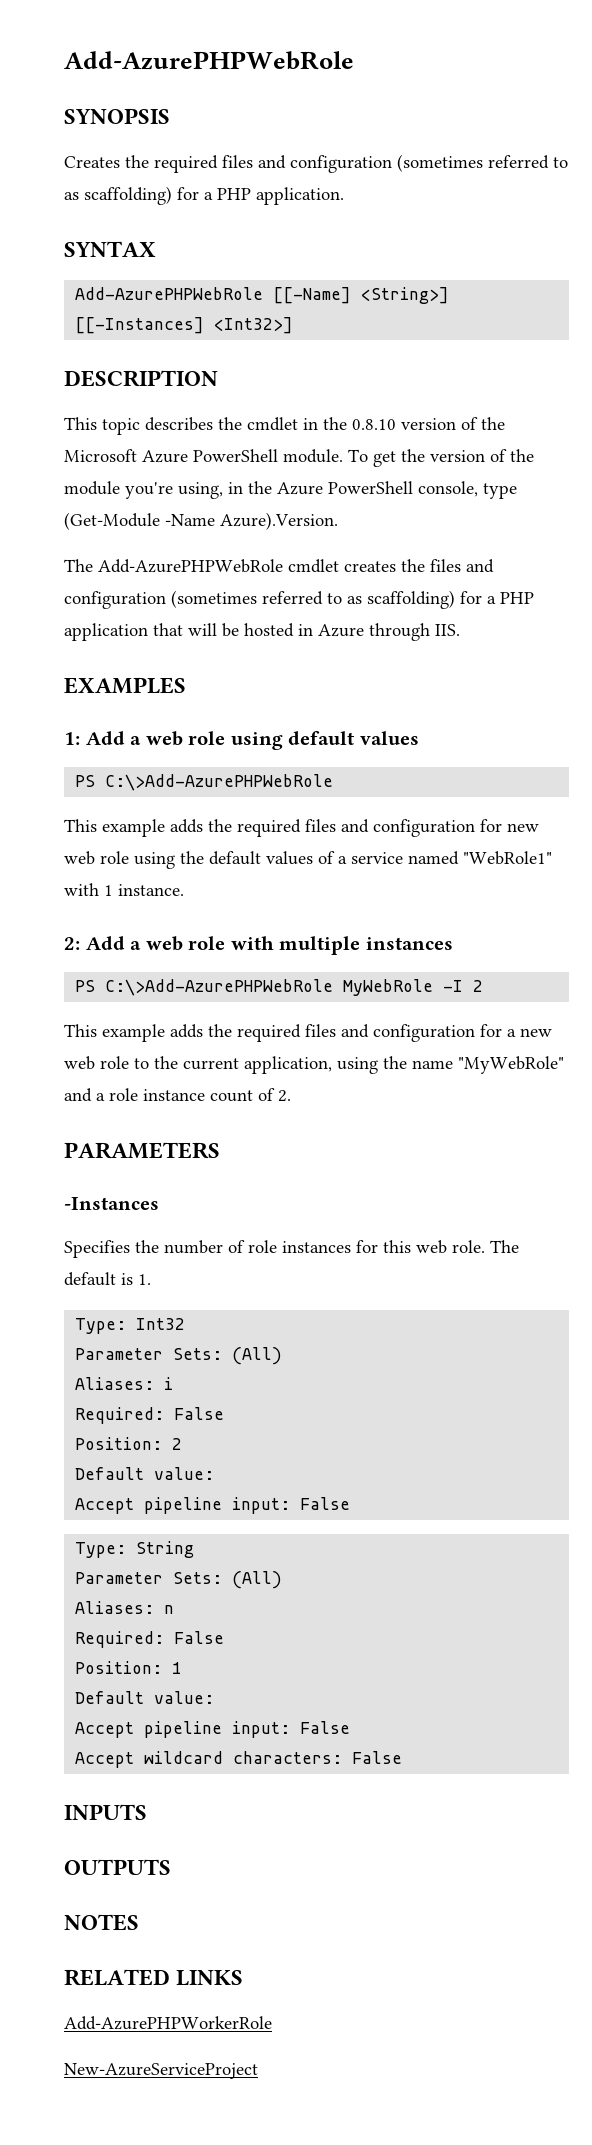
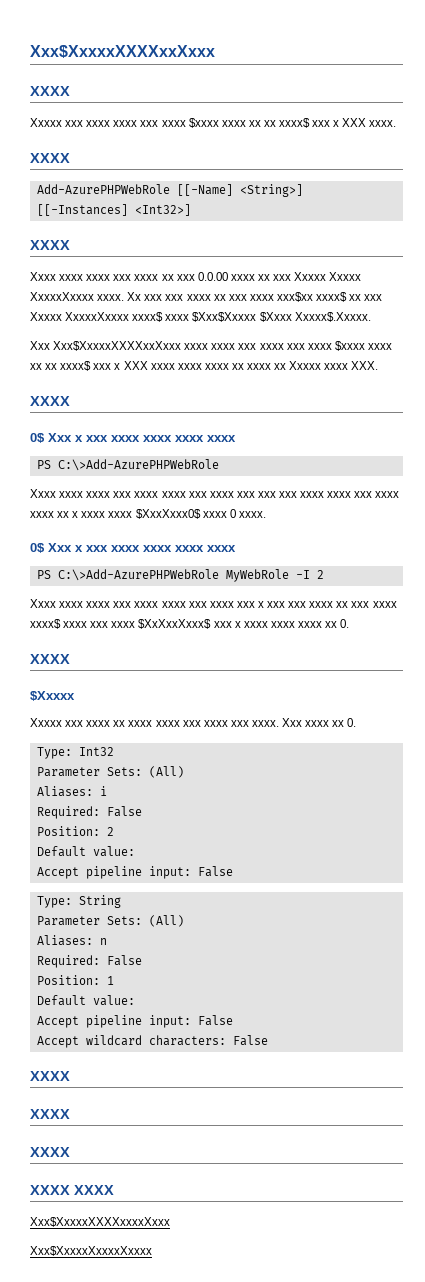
[64,51,354,70] [64,108,170,124] [64,154,568,173] [64,186,344,205] [64,241,156,257] Add-AzurePHPWebRole // SYNOPSIS // Creates the required files and configuration (sometimes referred to as scaffolding) for a PHP application. // SYNTAX -> [30,45,215,58] [30,86,70,96] [30,118,397,128] [30,153,70,163] Xxx$XxxxxXXXXxxXxxx // XXXX // Xxxxx xxx xxxx xxxx xxx xxxx $xxxx xxxx xx xx xxxx$ xxx x XXX xxxx. // XXXX
[64,370,218,387] [64,417,505,435] [64,449,534,467] [64,481,517,499] [64,512,338,530] [64,559,494,573] [64,590,534,609] [64,623,460,641] [64,677,186,694] [64,731,419,750] [75,774,334,791] [64,819,539,837] [64,851,552,869] [64,883,184,896] [64,936,453,955] DESCRIPTION // This topic describes the cmdlet in the 0.8.10 version of the Microsoft Azure PowerShell module. To get the version of the module you're using, in the Azure PowerShell console, type (Get-Module -Name Azure).Version. // The Add-AzurePHPWebRole cmdlet creates the files and configuration (sometimes referred to as scaffolding) for a PHP application that will be hosted in Azure through IIS. // EXAMPLES // 1: Add a web role using default values // PS C:\>Add-AzurePHPWebRole // This example adds the required files and configuration for new web role using the default values of a service named "WebRole1" with 1 instance. // 2: Add a web role with multiple instances -> [30,240,70,250] [30,272,362,281] [30,292,383,302] [30,312,371,322] [30,341,392,351] [30,361,379,371] [30,396,70,406] [30,433,236,443] [36,459,219,471] [30,489,400,498] [30,509,266,519] [30,543,236,553] XXXX // Xxxx xxxx xxxx xxx xxxx xx xxx 0.0.00 xxxx xx xxx Xxxxx Xxxxx XxxxxXxxxx xxxx. Xx xxx xxx xxxx xx xxx xxxx xxx$xx xxxx$ xx xxx Xxxxx XxxxxXxxxx xxxx$ xxxx $Xxx$Xxxxx $Xxxx Xxxxx$.Xxxxx. // Xxx Xxx$XxxxxXXXXxxXxxx xxxx xxxx xxx xxxx xxx xxxx $xxxx xxxx xx xx xxxx$ xxx x XXX xxxx xxxx xxxx xx xxxx xx Xxxxx xxxx XXX. // XXXX // 0$ Xxx x xxx xxxx xxxx xxxx xxxx // PS C:\>Add-AzurePHPWebRole // Xxxx xxxx xxxx xxx xxxx xxxx xxx xxxx xxx xxx xxx xxxx xxxx xxx xxxx xxxx xx x xxxx xxxx $XxxXxxx0$ xxxx 0 xxxx. // 0$ Xxx x xxx xxxx xxxx xxxx xxxx
[64,1024,552,1042] [64,1056,564,1074] [64,1088,291,1102] [64,1142,220,1159] [64,1197,159,1210] [64,1240,519,1258] [64,1272,151,1286] This example adds the required files and configuration for a new web role to the current application, using the name "MyWebRole" and a role instance count of 2. // PARAMETERS // -Instances // Specifies the number of role instances for this web role. The default is 1. -> [30,599,397,608] [30,619,350,629] [30,654,70,664] [30,691,75,701] [30,718,357,727] Xxxx xxxx xxxx xxx xxxx xxxx xxx xxxx xxx x xxx xxx xxxx xx xxx xxxx xxxx$ xxxx xxx xxxx $XxXxxXxxx$ xxx x xxxx xxxx xxxx xx 0. // XXXX // $Xxxxx // Xxxxx xxx xxxx xx xxxx xxxx xxx xxxx xxx xxxx. Xxx xxxx xx 0.
[64,1804,147,1820] [64,1859,171,1875] [64,1914,139,1931] [64,1969,244,1986] [64,2016,272,2030] [64,2063,258,2079] INPUTS // OUTPUTS // NOTES // RELATED LINKS // Add-AzurePHPWorkerRole // New-AzureServiceProject -> [30,1071,70,1081] [30,1109,70,1119] [30,1147,70,1157] [30,1185,114,1195] [30,1217,170,1227] [30,1246,152,1256] XXXX // XXXX // XXXX // XXXX XXXX // Xxx$XxxxxXXXXxxxxXxxx // Xxx$XxxxxXxxxxXxxxx

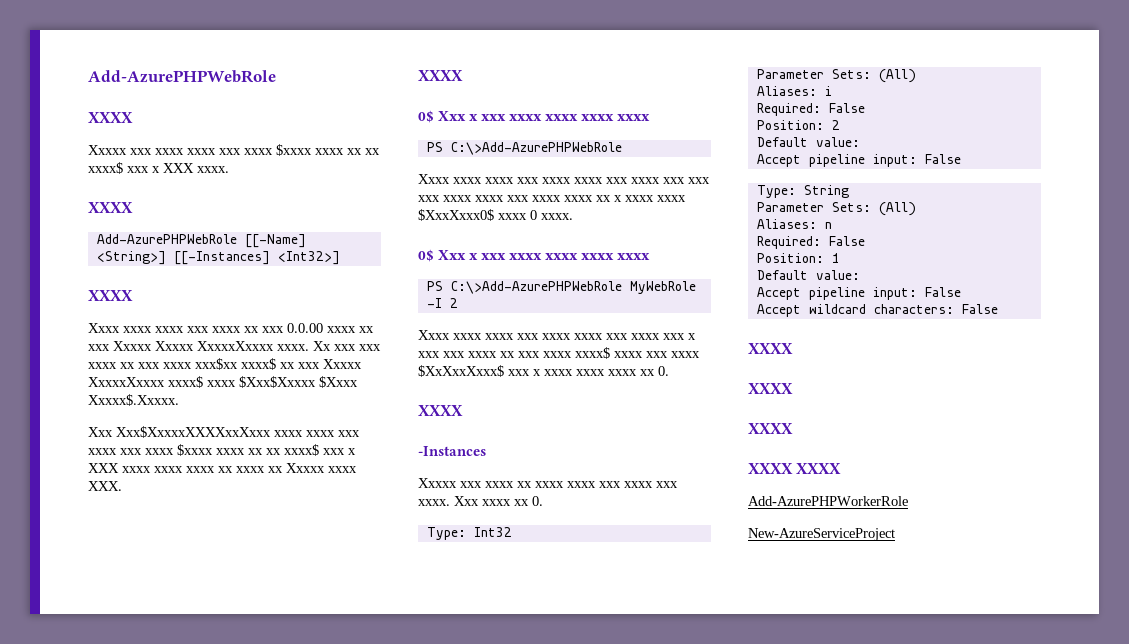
[30,45,215,58] Xxx$XxxxxXXXXxxXxxx -> [88,70,276,83] Add-AzurePHPWebRole
[30,691,75,701] $Xxxxx -> [418,446,486,456] -Instances
[30,1217,170,1227] [30,1246,152,1256] Xxx$XxxxxXXXXxxxxXxxx // Xxx$XxxxxXxxxxXxxxx -> [748,496,908,506] [748,528,895,541] Add-AzurePHPWorkerRole // New-AzureServiceProject

